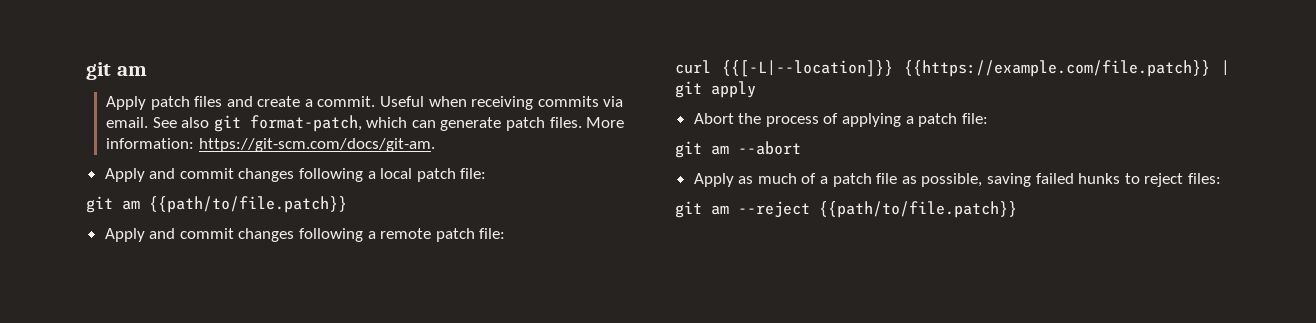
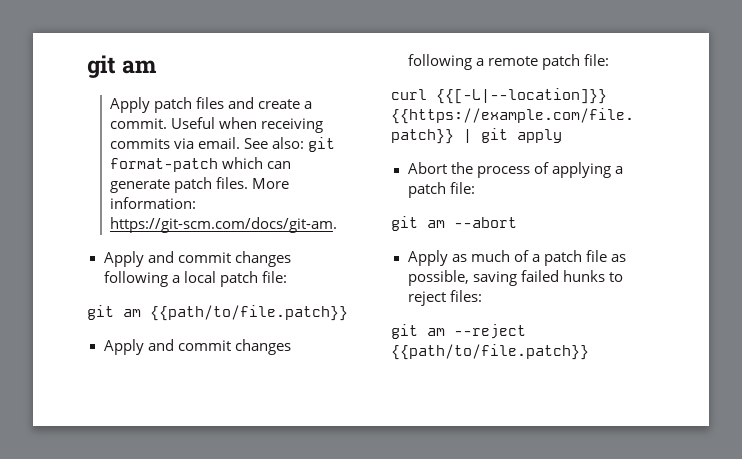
[181,115,362,132] also git format-patch, -> [272,137,336,152] [110,158,219,172] also: git format-patch

